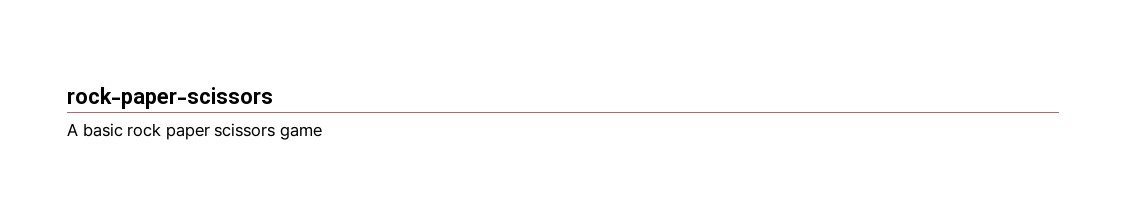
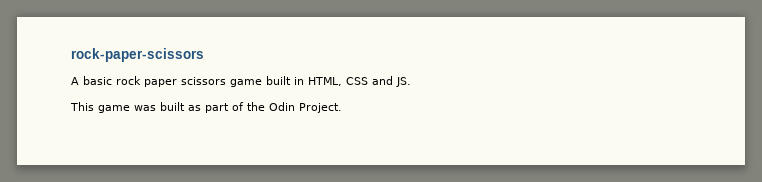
(322, 133) none -> [266,76,411,87] [70,102,342,113] built in HTML, CSS and JS. // This game was built as part of the Odin Project.

